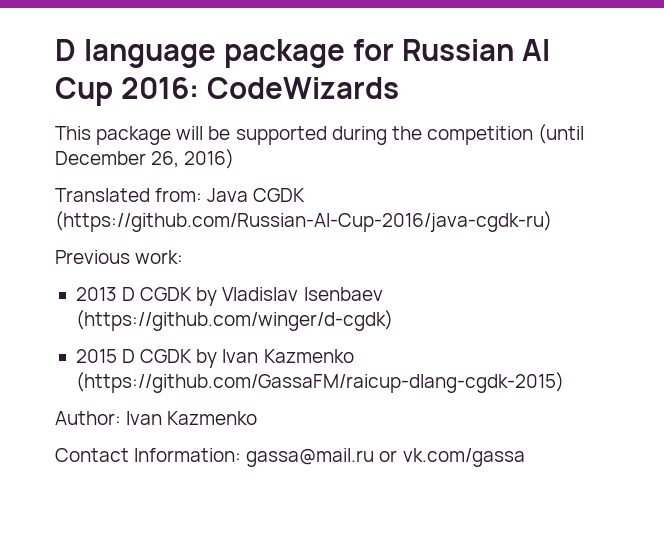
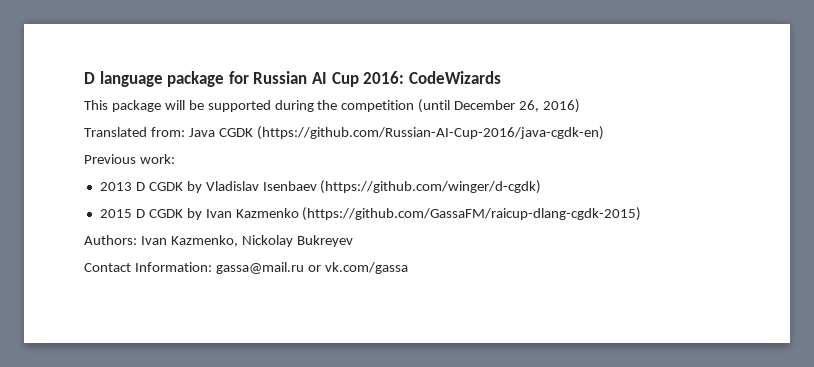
[55,211,552,232] (https://github.com/Russian-AI-Cup-2016/java-cgdk-ru) -> [256,126,604,140] (https://github.com/Russian-AI-Cup-2016/java-cgdk-en)
[55,411,258,425] Author: Ivan Kazmenko -> [84,235,353,247] Authors: Ivan Kazmenko, Nickolay Bukreyev

